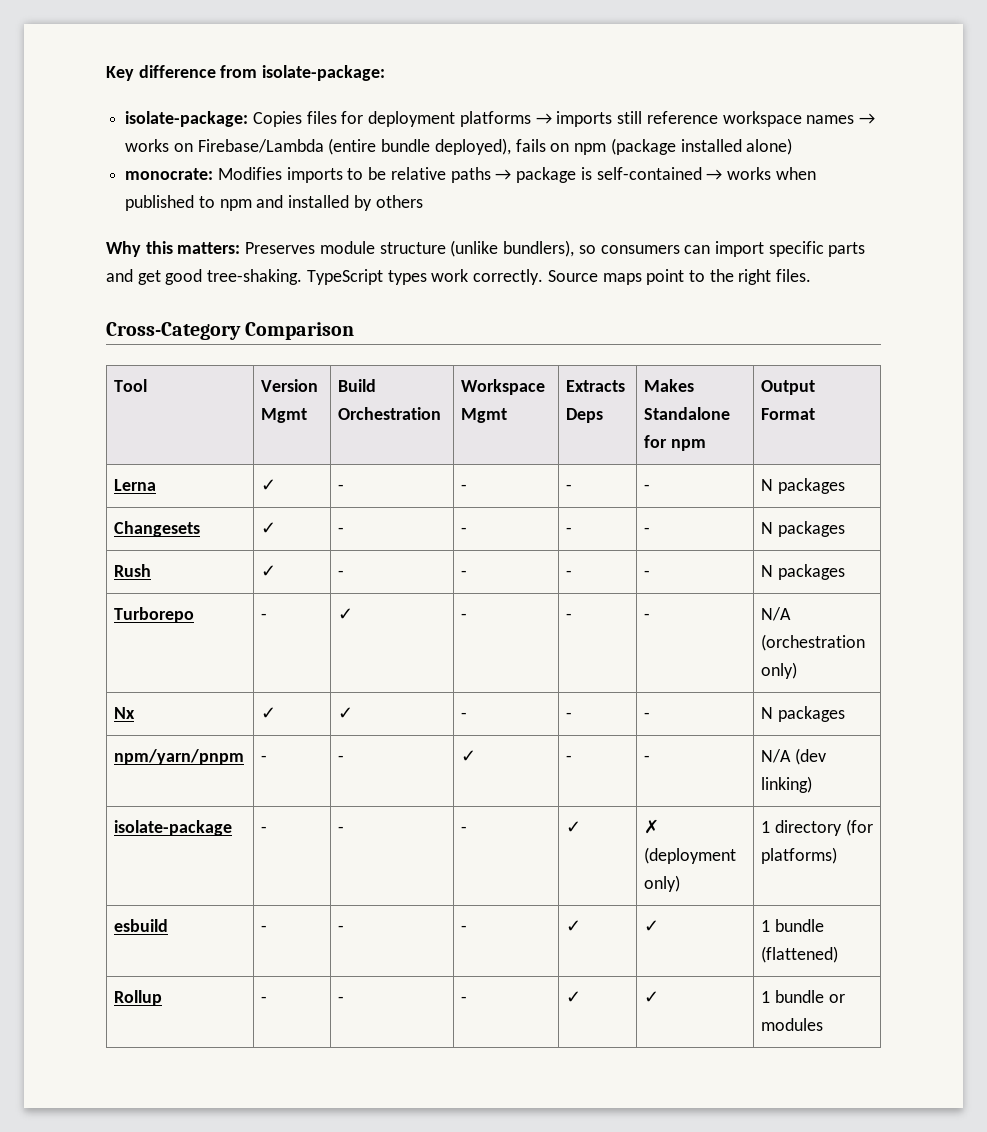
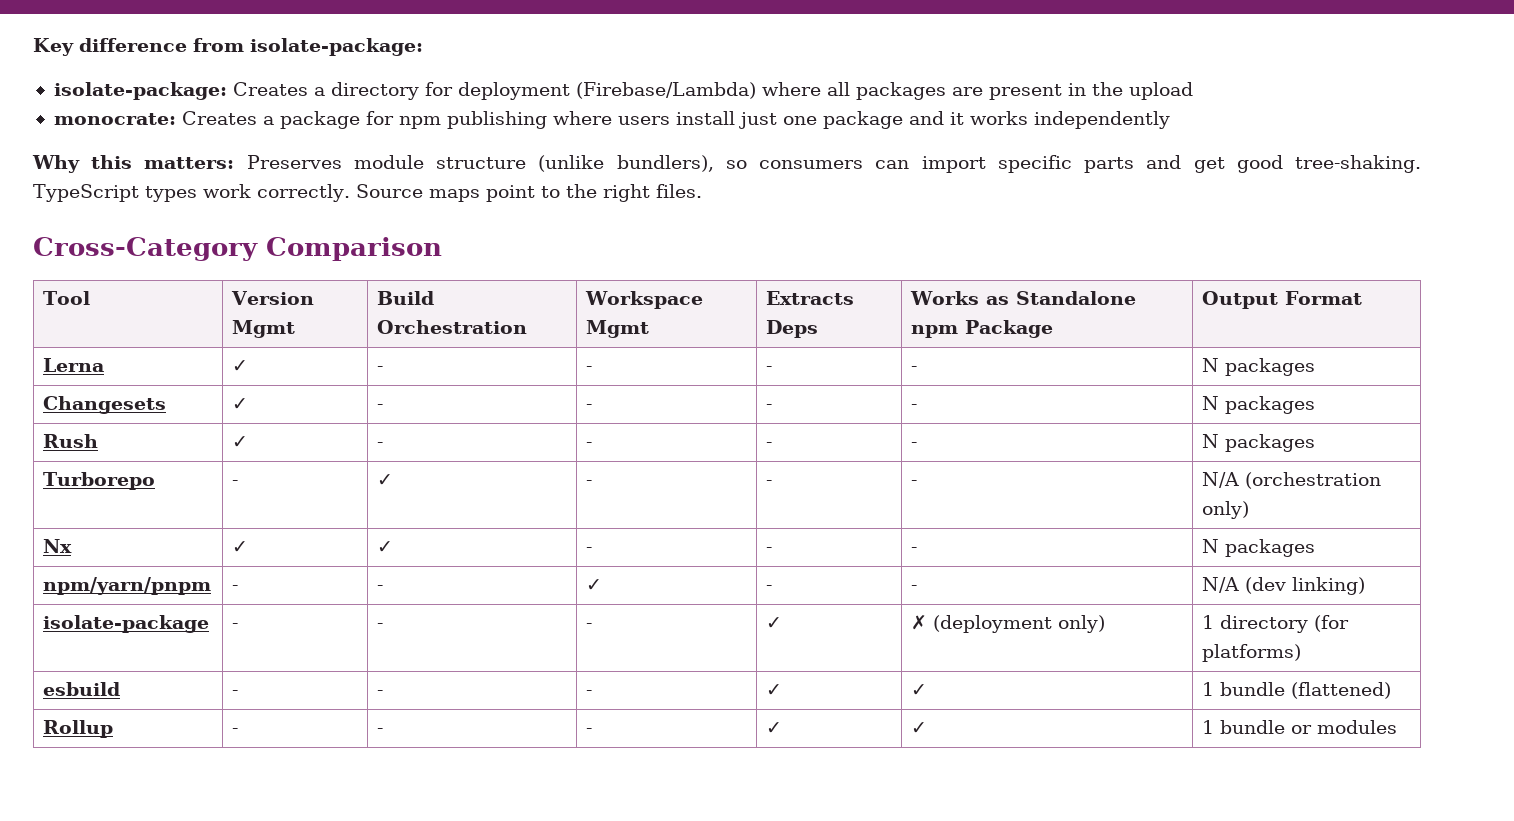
[252,111,875,127] [125,138,793,155] [125,167,816,183] [125,195,423,211] Copies files for deployment platforms → imports still reference workspace names → works on Firebase/Lambda (entire bundle deployed), fails on npm (package installed alone) // monocrate: Modifies imports to be relative paths → package is self-contained → works when published to npm and installed by others -> [232,82,1193,100] [53,111,1170,129] Creates a directory for deployment (Firebase/Lambda) where all packages are present in the upload // monocrate: Creates a package for npm publishing where users install just one package and it works independently
[644,379,695,392] [644,407,731,420] [644,435,706,451] Makes Standalone for npm -> [910,291,1137,305] [911,320,1054,338] Works as Standalone npm Package

